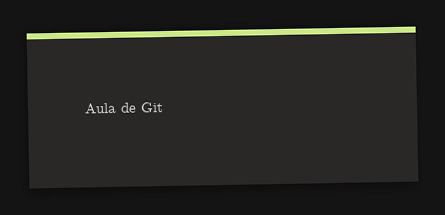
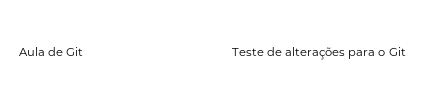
(164, 107) none -> [232,47,406,60] // Teste de alterações para o Git

